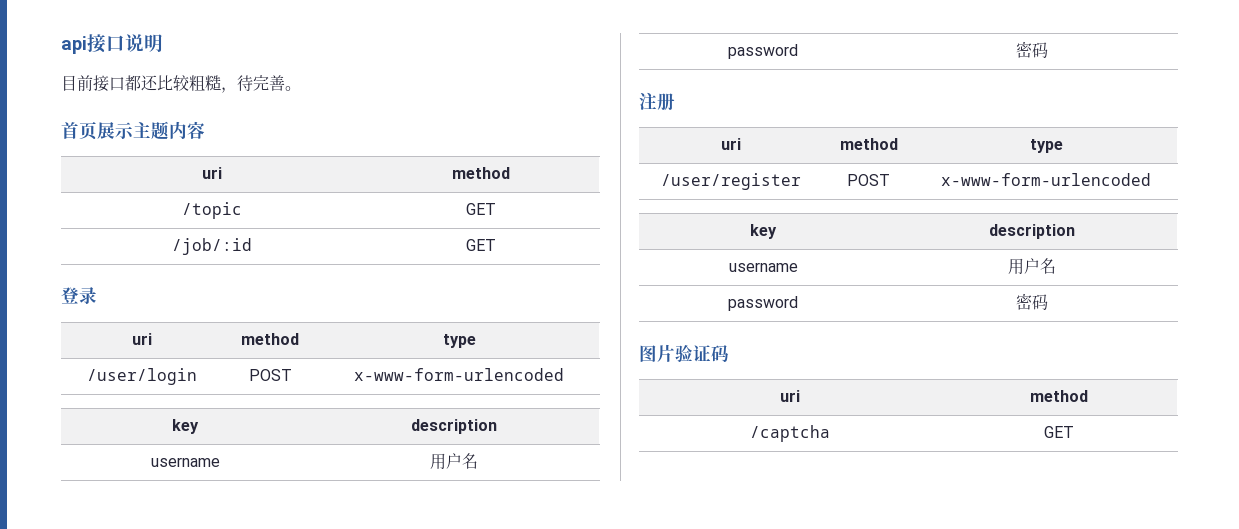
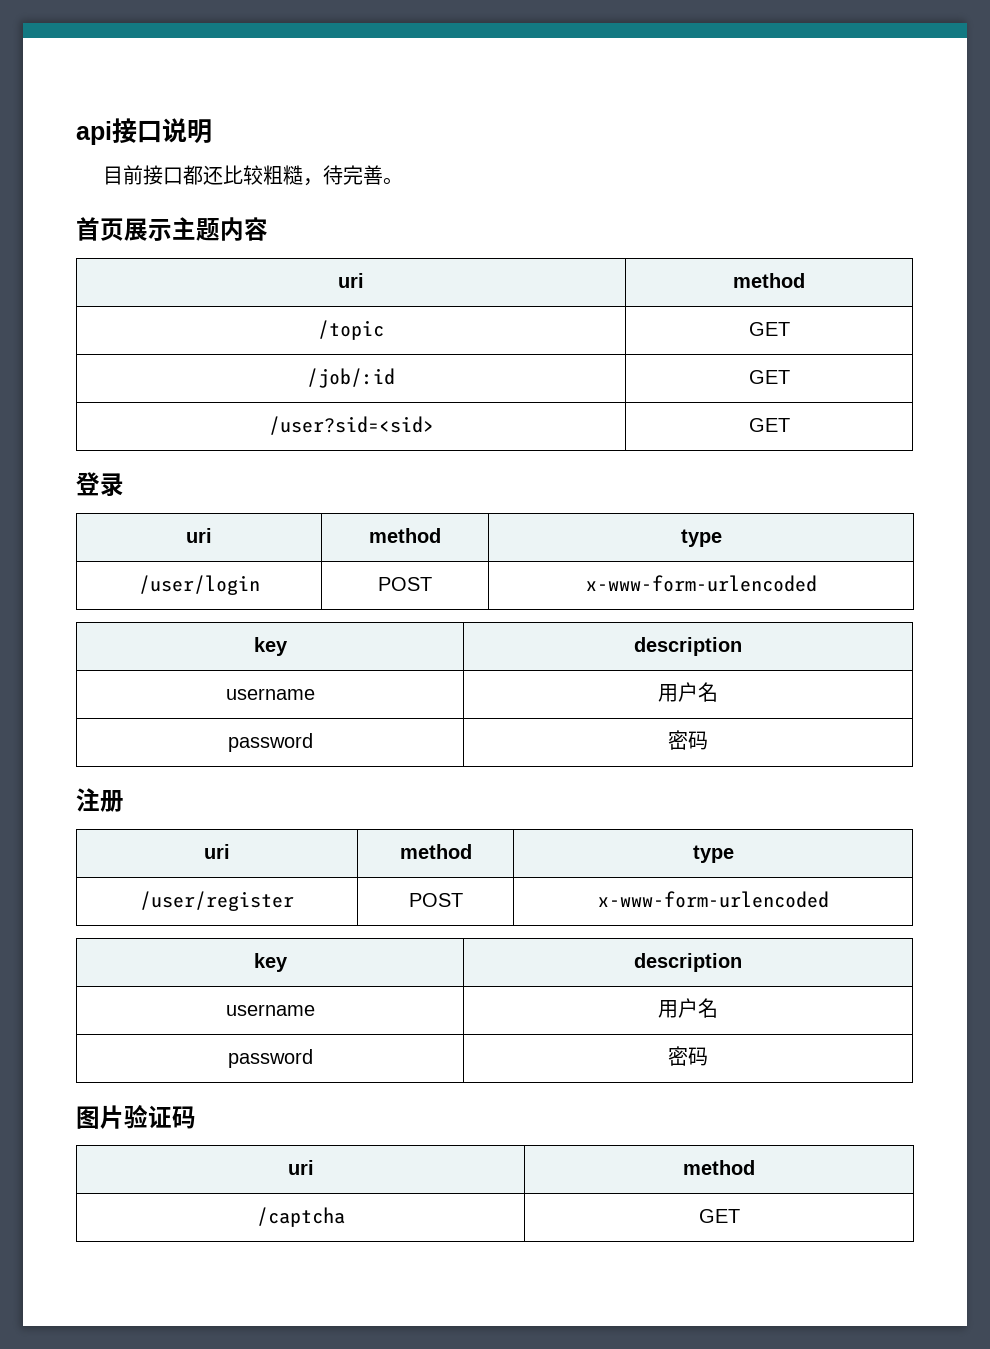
(496, 245) none -> [268,416,434,435] [748,418,790,432] // /user?sid=<sid> | GET

